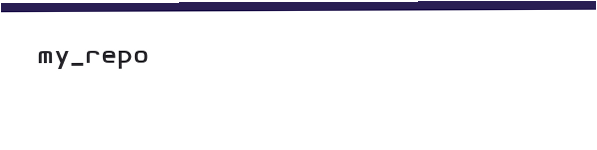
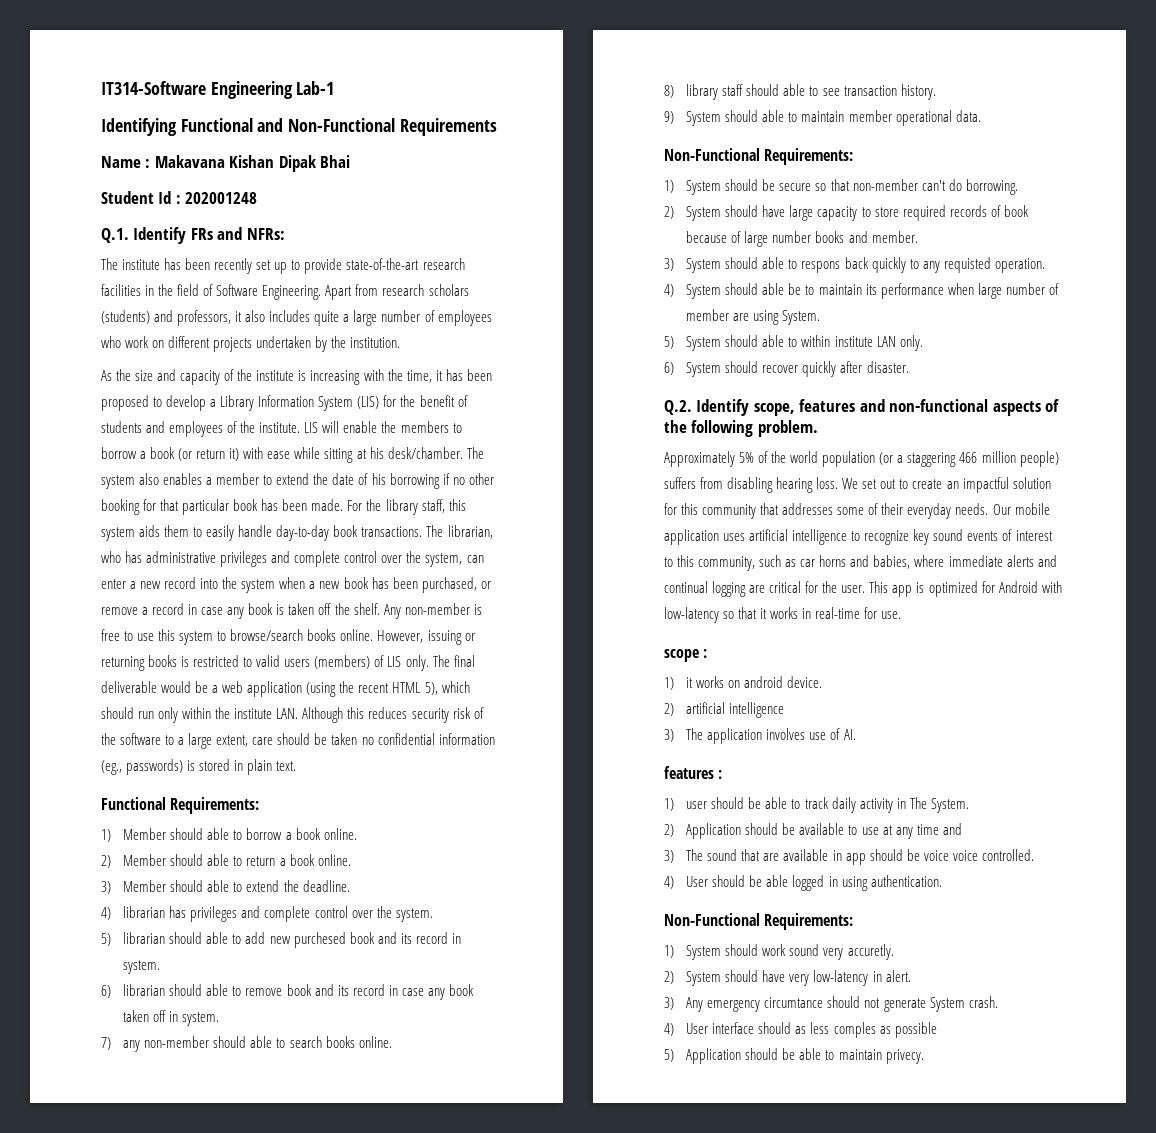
[36,50,149,71] my_repo -> [101,81,335,99] [101,118,497,136] [101,155,351,172] [101,191,258,204] [101,227,285,244] [101,258,465,274] [101,284,469,300] [101,310,492,326] [101,336,401,352] [101,369,492,385] [101,395,468,411] [101,421,462,437] [101,447,484,463] [101,473,494,489] [101,499,466,515] [101,525,493,541] [101,551,484,567] [101,577,491,593] [101,603,482,619] [101,629,475,645] [101,655,475,671] [101,681,470,697] [101,707,484,723] [101,733,495,749] [101,759,297,775] [101,797,260,814] [101,828,357,842] [101,854,351,868] [101,880,350,894] [101,906,433,922] [101,932,461,948] [123,960,161,974] [101,984,474,1000] [123,1010,220,1026] [101,1036,392,1052] [664,84,936,100] [664,110,981,126] [664,148,854,165] [664,179,1018,195] [664,205,1029,221] [686,231,918,247] [664,257,1045,273] [664,283,1059,299] [686,309,821,325] [664,335,923,351] [664,361,909,377] [664,399,1060,416] [664,420,818,437] [664,451,1059,467] [664,477,1051,493] [664,503,1050,519] [664,529,1053,545] [664,555,1057,571] [664,581,1062,597] [664,607,902,623] [664,649,708,662] [664,676,823,690] [664,702,785,718] [664,728,856,744] [664,766,723,779] [664,797,969,813] [664,823,962,839] [664,849,1034,865] [664,875,942,891] [664,913,854,930] [664,944,894,960] [664,970,911,986] [664,996,998,1012] [664,1022,937,1038] [664,1048,924,1064] IT314-Software Engineering Lab-1 // Identifying Functional and Non-Functional Requirements // Name : Makavana Kishan Dipak Bhai // Student Id : 202001248 // Q.1. Identify FRs and NFRs: // The institute has been recently set up to provide state-of-the-art research facilities in the field of Software Engineering. Apart from research scholars (students) and professors, it also includes quite a large number of employees who work on different projects undertaken by the institution. // As the size and capacity of the institute is increasing with the time, it has been proposed to develop a Library Information System (LIS) for the benefit of students and employees of the institute. LIS will enable the members to borrow a book (or return it) with ease while sitting at his desk/chamber. The system also enables a member to extend the date of his borrowing if no other booking for that particular book has been made. For the library staff, this system aids them to easily handle day-to-day book transactions. The librarian, who has administrative privileges and complete control over the system, can enter a new record into the system when a new book has been purchased, or remove a record in case any book is taken off the shelf. Any non-member is free to use this system to browse/search books online. However, issuing or returning books is restricted to valid users (members) of LIS only. The final deliverable would be a web application (using the recent HTML 5), which should run only within the institute LAN. Although this reduces security risk of the software to a large extent, care should be taken no confidential information (eg., passwords) is stored in plain text. // Functional Requirements: // 1) Member should able to borrow a book online. // 2) Member should able to return a book online. // 3) Member should able to extend the deadline. // 4) librarian has privileges and complete control over the system. // 5) librarian should able to add new purchesed book and its record in system. // 6) librarian should able to remove book and its record in case any book taken off in system. // 7) any non-member should able to search books online. // 8) library staff should able to see transaction history. // 9) System should able to maintain member operational data. // Non-Functional Requirements: // 1) System should be secure so that non-member can't do borrowing. // 2) System should have large capacity to store required records of book because of large number books and member. // 3) System should able to respons back quickly to any requisted operation. // 4) System should able be to maintain its performance when large number of member are using System. // 5) System should able to within institute LAN only. // 6) System should recover quickly after disaster. // Q.2. Identify scope, features and non-functional aspects of the following problem. // Approximately 5% of the world population (or a staggering 466 million people) suffers from disabling hearing loss. We set out to create an impactful solution for this community that addresses some of their everyday needs. Our mobile application uses artificial intelligence to recognize key sound events of interest to this community, such as car horns and babies, where immediate alerts and continual logging are critical for the user. This app is optimized for Android with low-latency so that it works in real-time for use. // scope : // 1) it works on android device. // 2) artificial intelligence // 3) The application involves use of AI. // features : // 1) user should be able to track daily activity in The System. // 2) Application should be available to use at any time and // 3) The sound that are available in app should be voice voice controlled. // 4) User should be able logged in using authentication. // Non-Functional Requirements: // 1) System should work sound very accuretly. // 2) System should have very low-latency in alert. // 3) Any emergency circumtance should not generate System crash. // 4) User interface should as less comples as possible // 5) Application should be able to maintain privecy.

